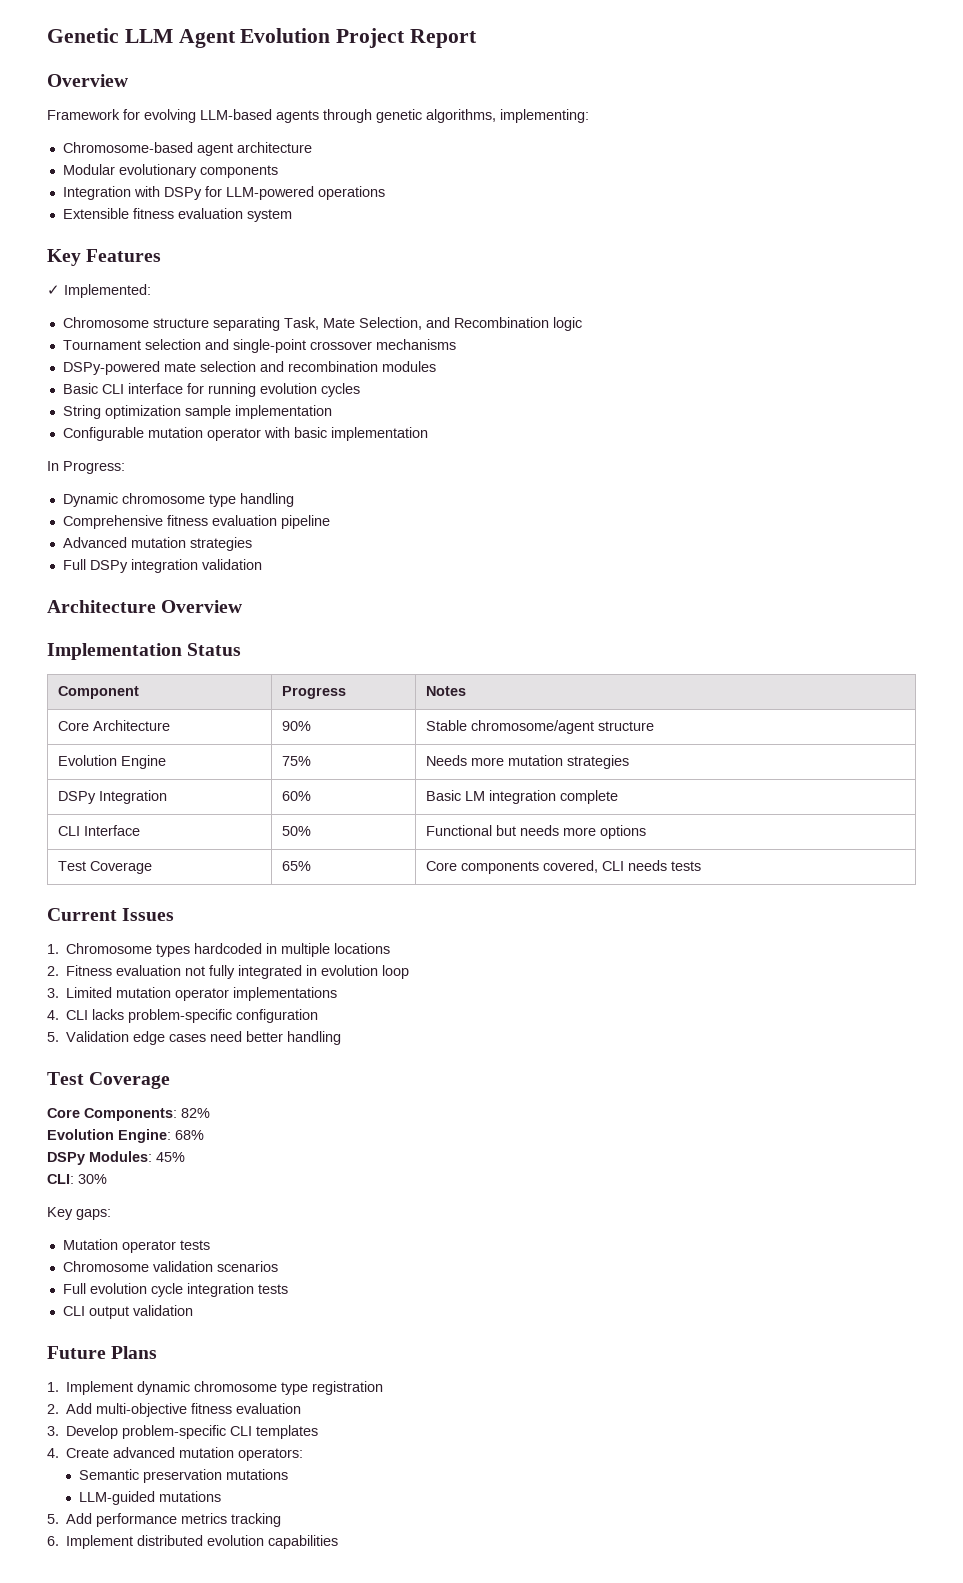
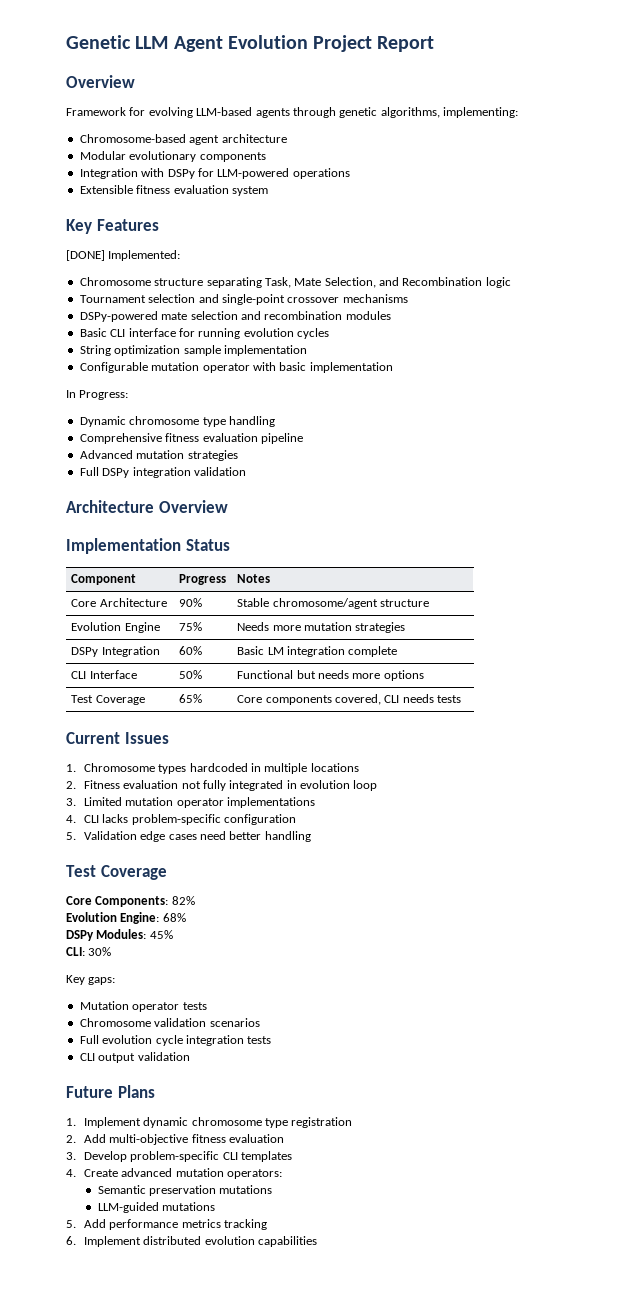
[47,285,60,295] ✓ -> [66,250,105,261] [DONE]

